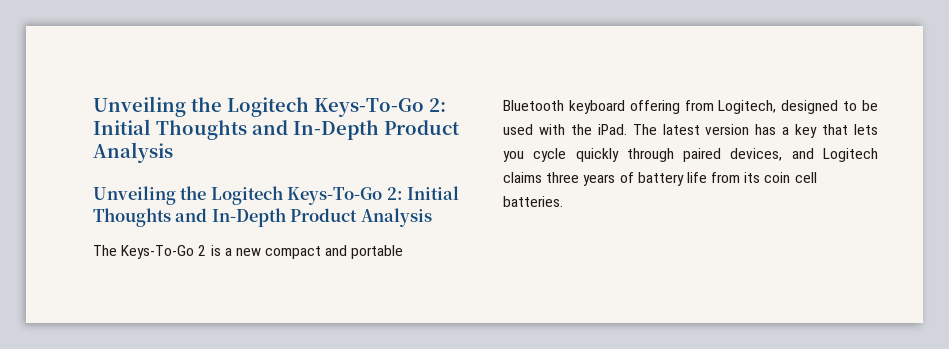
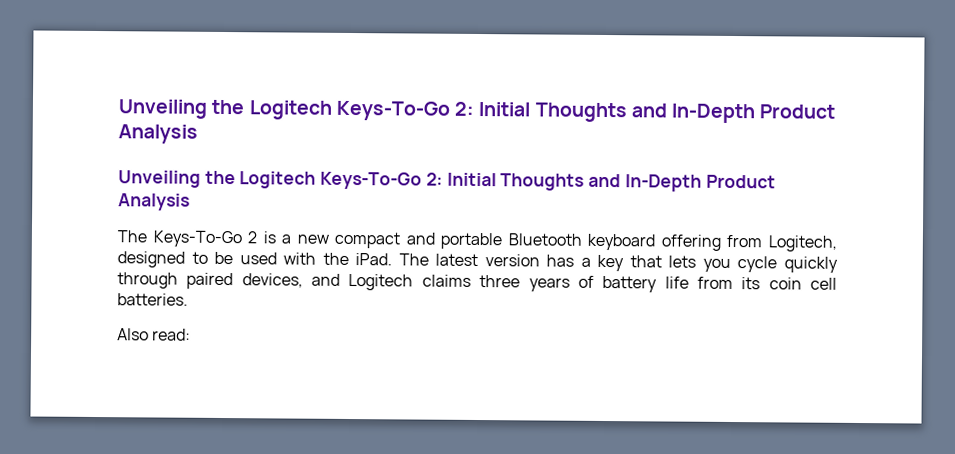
(563, 201) none -> [117,328,192,341] // Also read:

